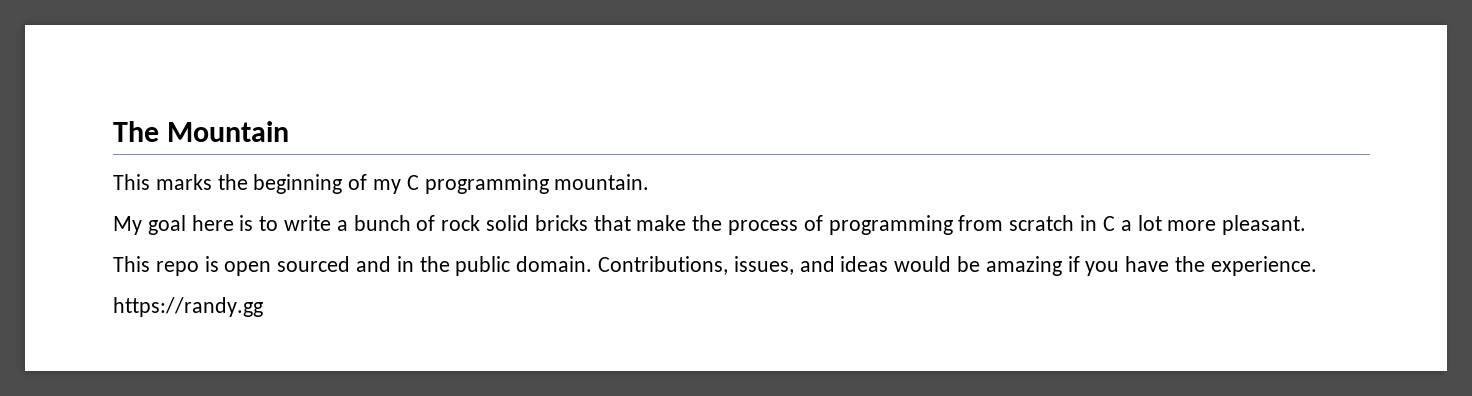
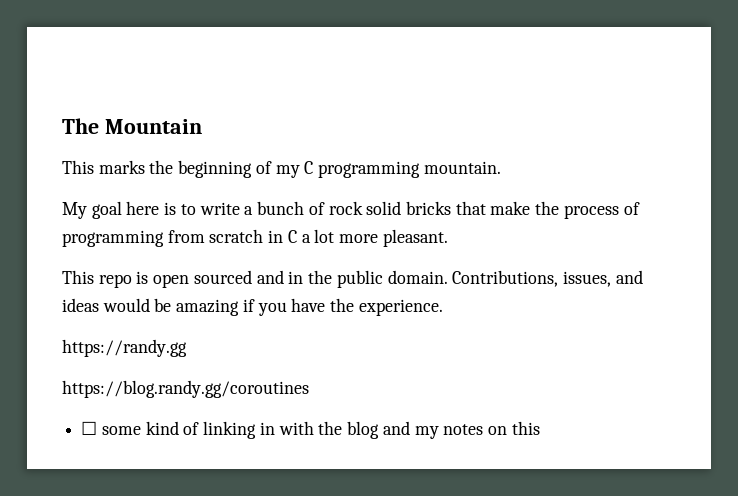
(263, 307) none -> [62,380,309,398] [81,421,540,439] // https://blog.randy.gg/coroutines // ☐ some kind of linking in with the blog and my notes on this

